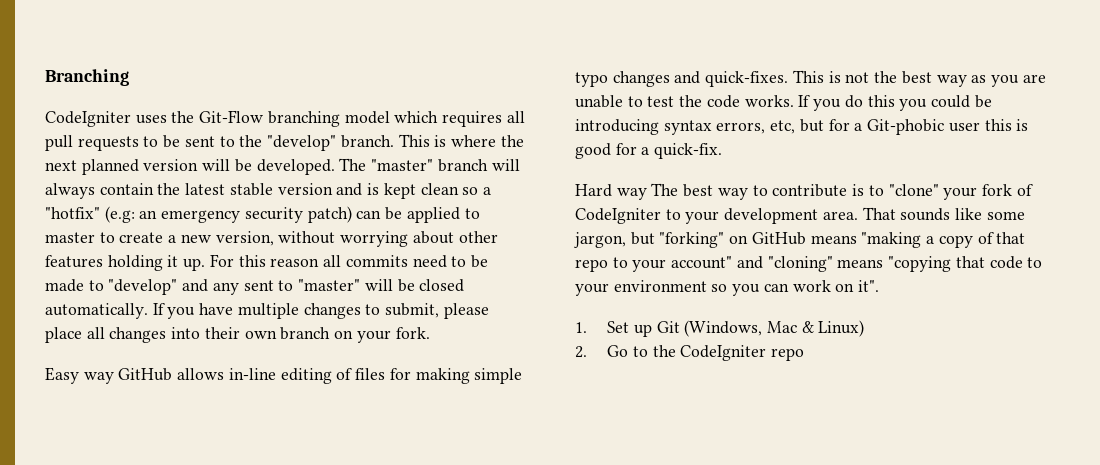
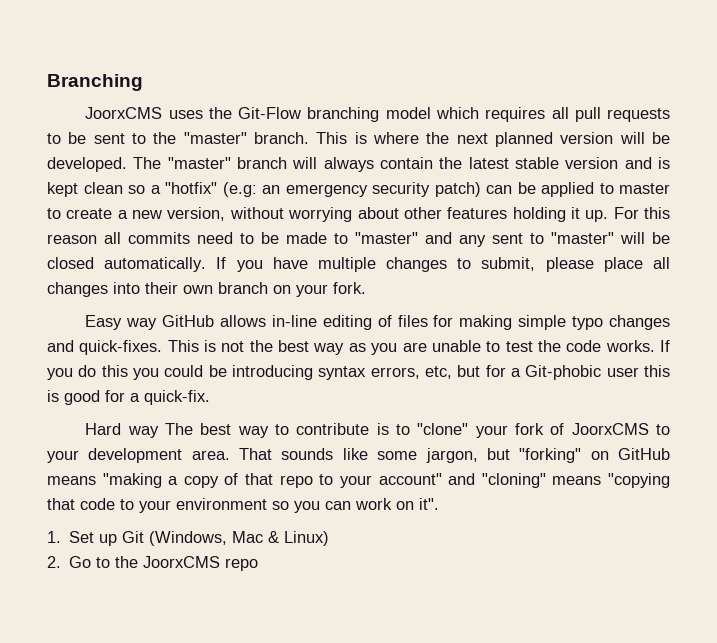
[45,111,131,127] CodeIgniter -> [85,107,163,119] JoorxCMS
[267,135,337,151] "develop" -> [183,132,247,144] "master"
[108,279,178,295] "develop" -> [355,232,418,244] "master"
[575,208,661,224] CodeIgniter -> [571,423,649,435] JoorxCMS
[680,345,767,361] CodeIgniter -> [143,556,221,568] JoorxCMS

